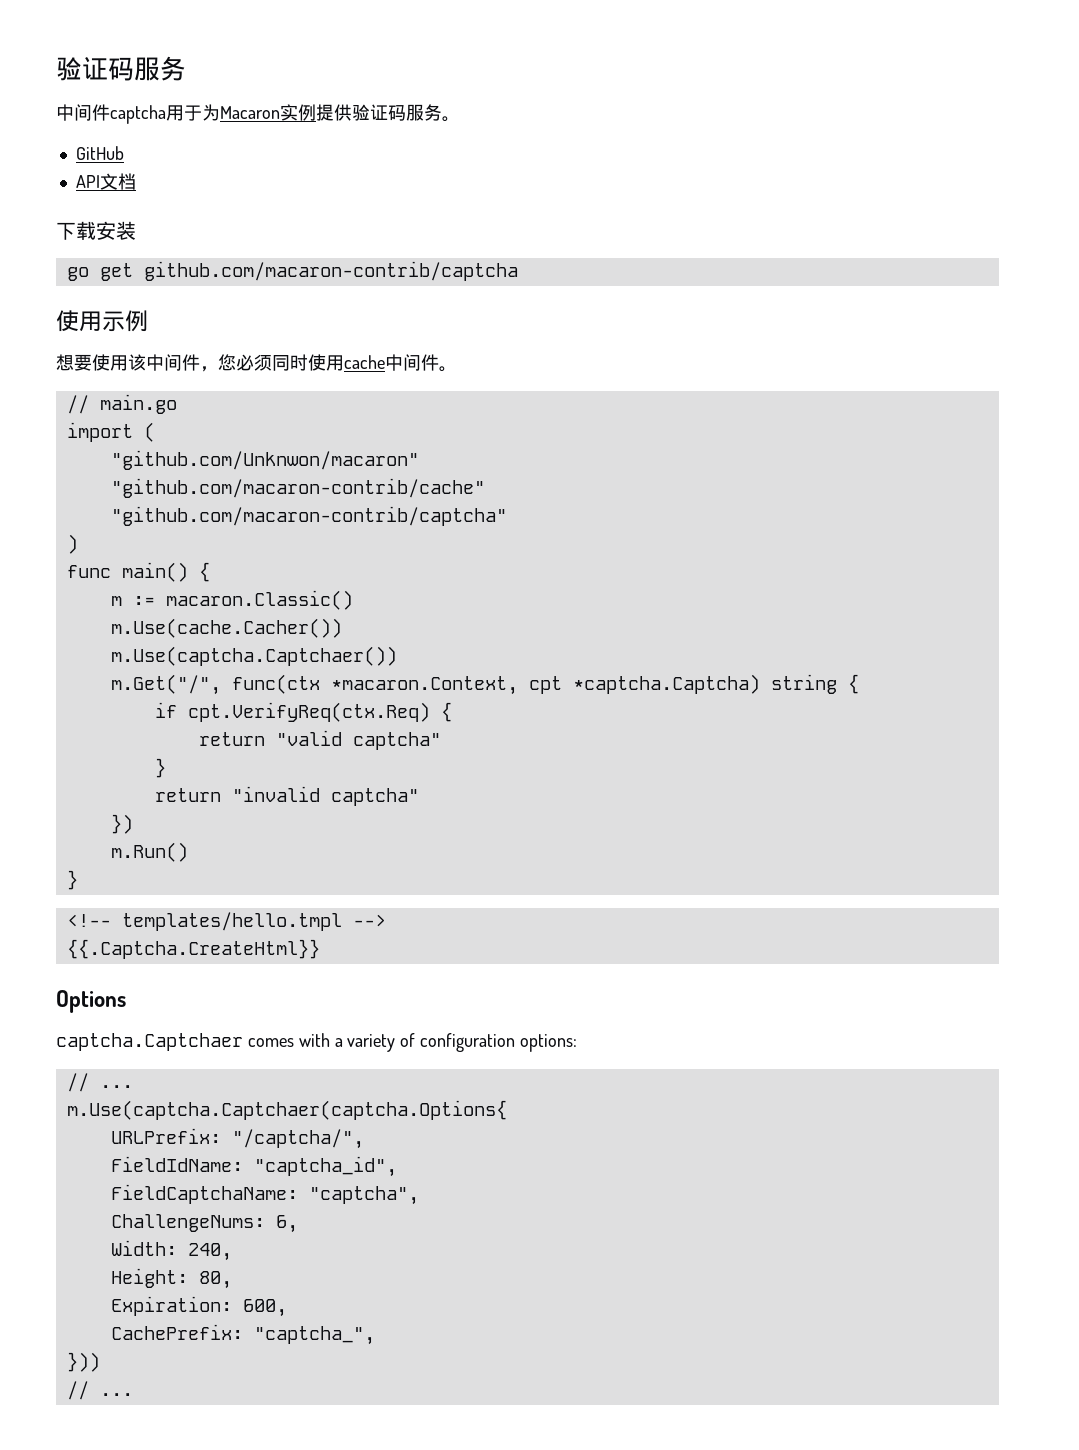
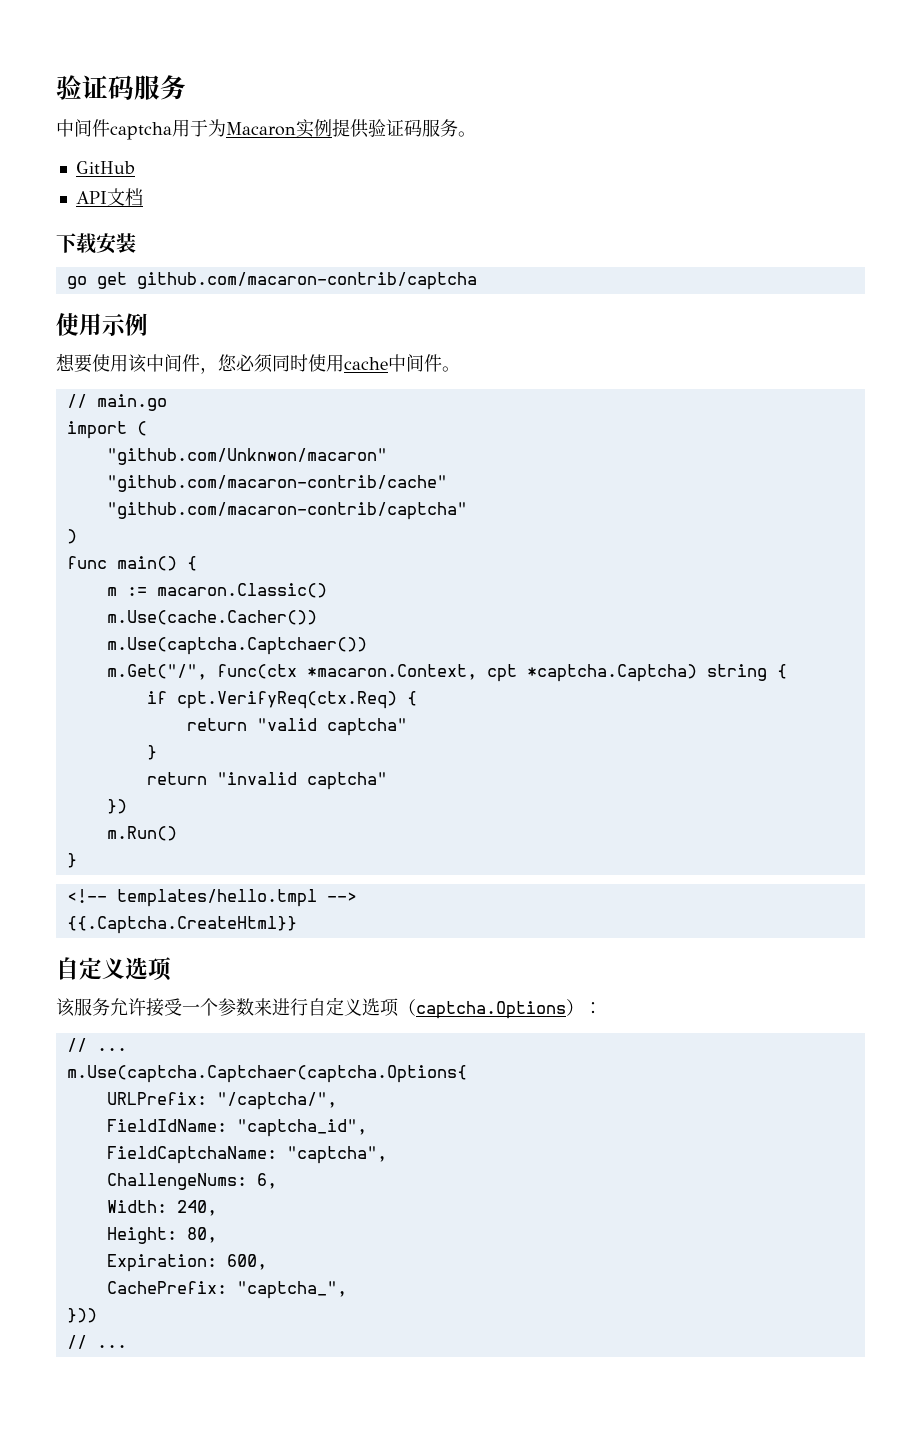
[56,990,126,1013] [56,1033,578,1052] Options // captcha.Captchaer comes with a variety of configuration options: -> [56,957,172,981] [56,997,602,1019] 自定义选项 // 该服务允许接受一个参数来进行自定义选项（captcha.Options）：

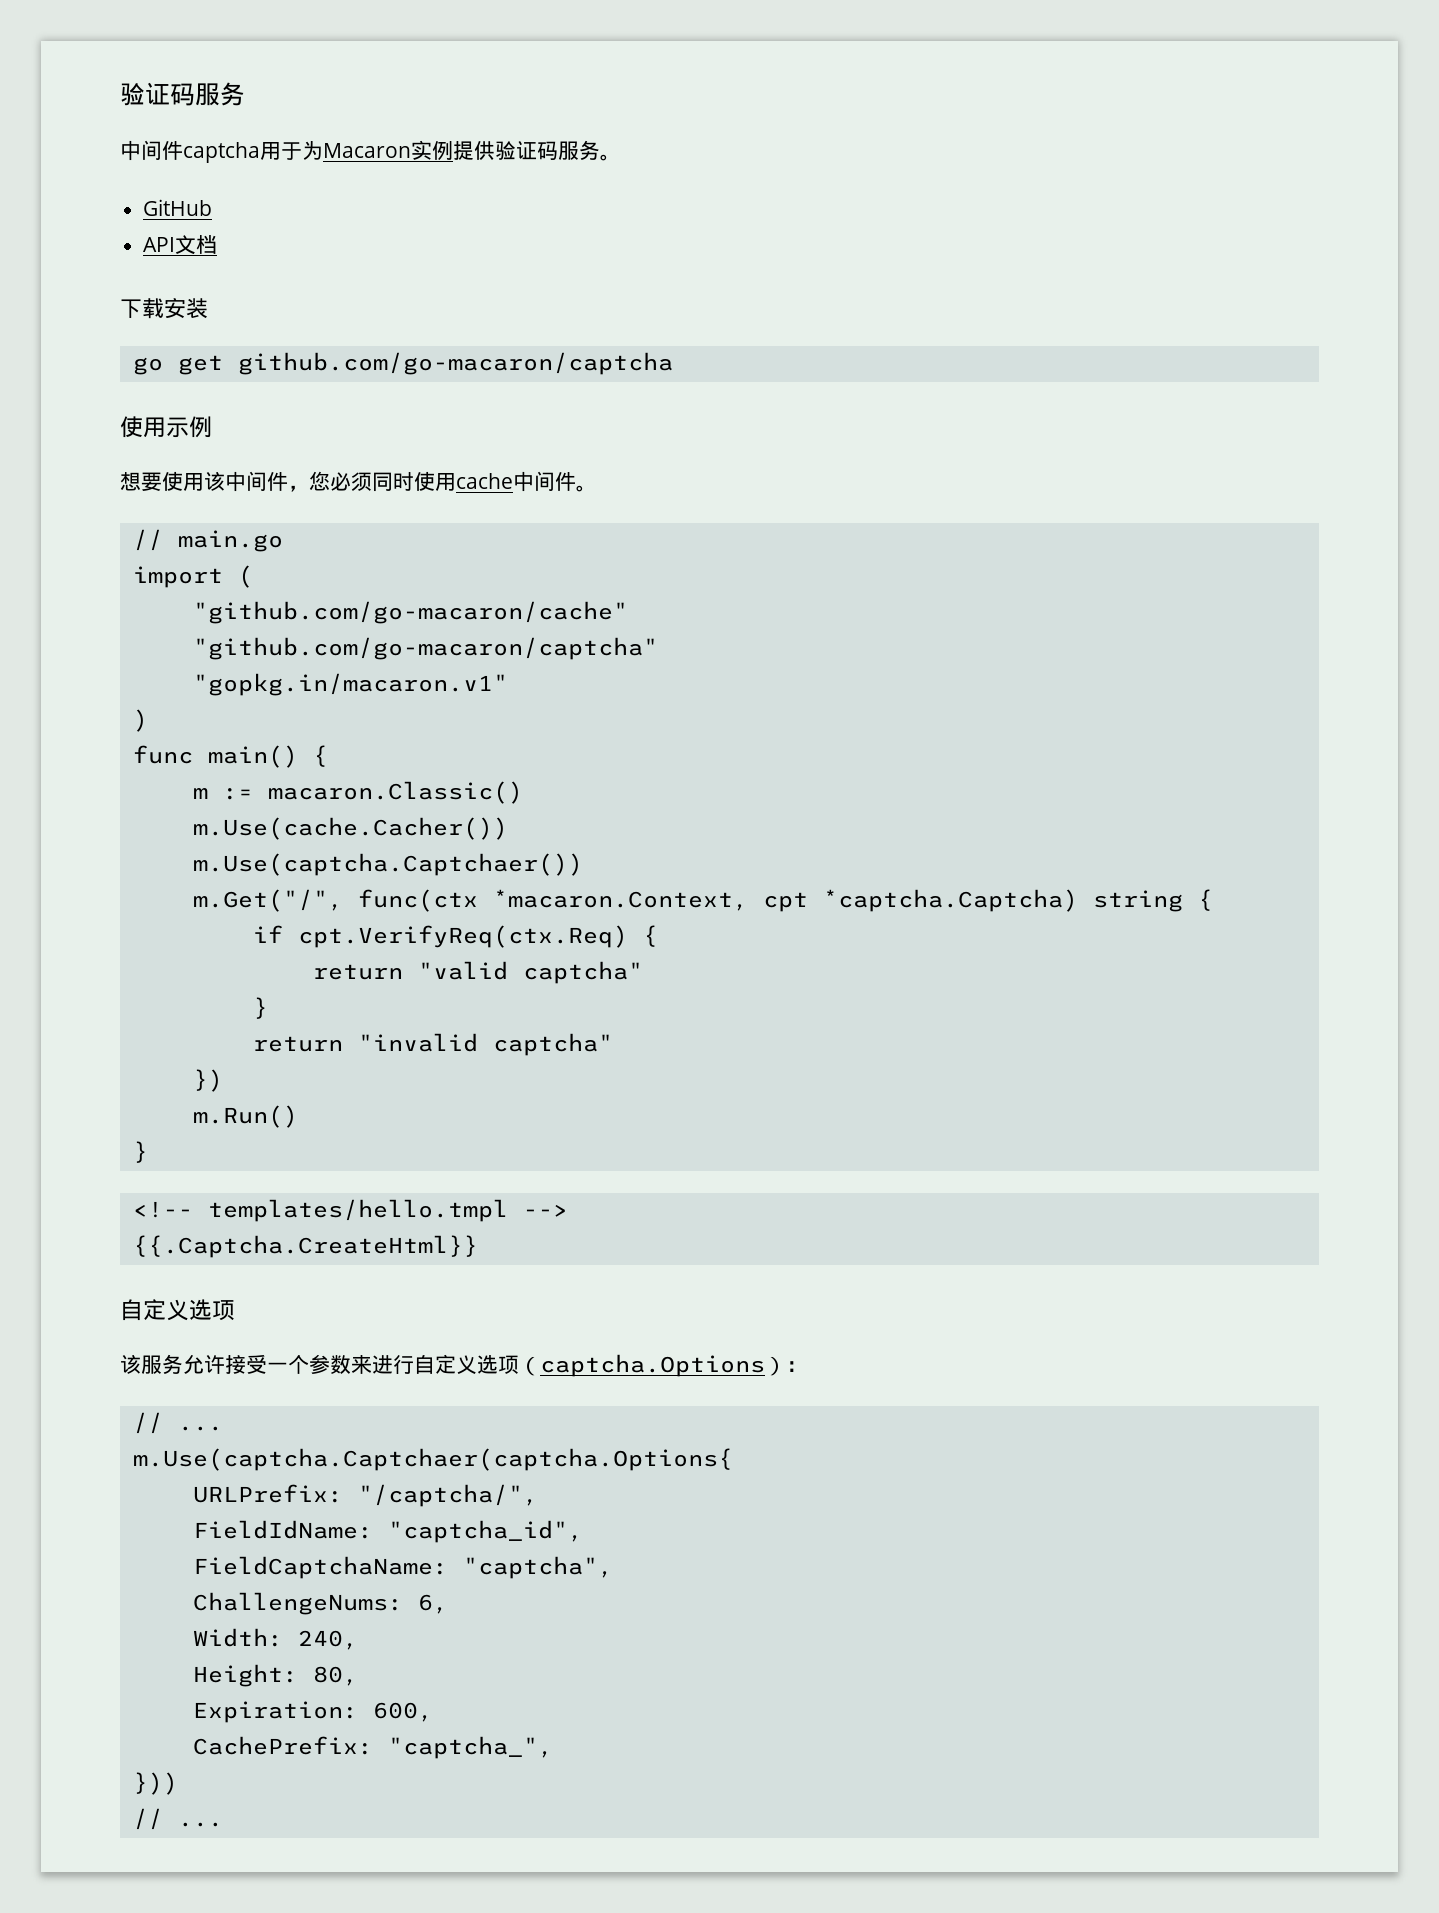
[136,272,477,290] github.com/macaron-contrib/captcha -> [237,352,673,375] github.com/go-macaron/captcha
[106,448,387,465] [106,475,447,492] [106,502,467,520] "github.com/Unknwon/macaron" // "github.com/macaron-contrib/cache" // "github.com/macaron-contrib/captcha" -> [192,601,628,624] [192,637,658,660] [192,673,508,696] "github.com/go-macaron/cache" // "github.com/go-macaron/captcha" // "gopkg.in/macaron.v1"

